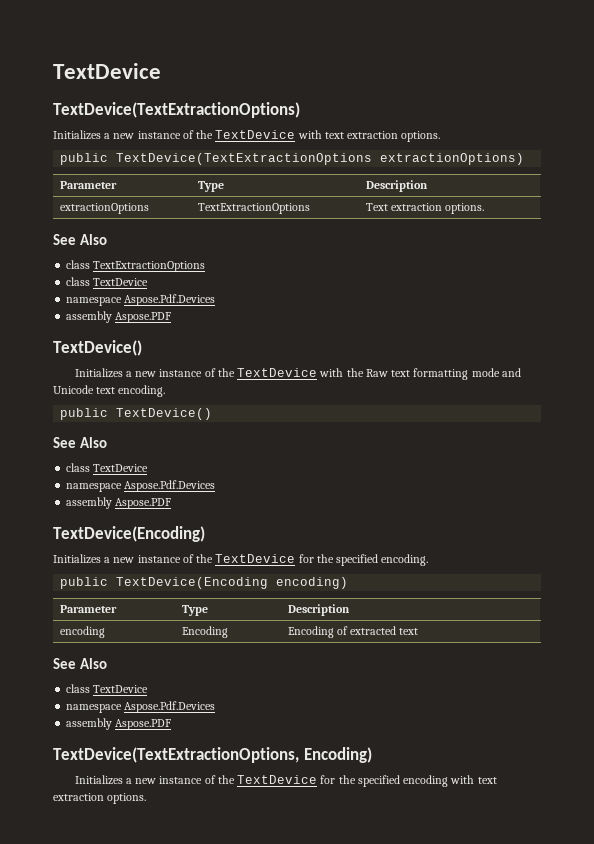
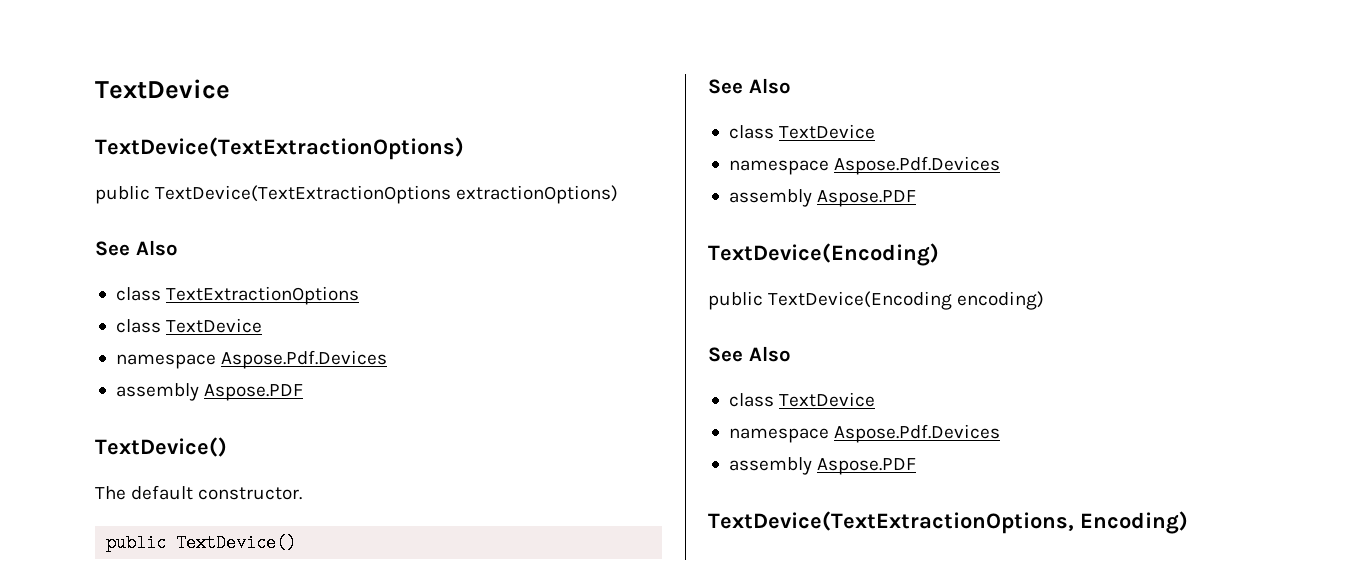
[53,130,441,142] [60,153,525,165] [59,181,117,189] [197,181,224,192] [365,180,428,192] [59,203,149,214] [197,203,310,214] [365,203,484,214] Initializes a new instance of the TextDevice with text extraction options. // public TextDevice(TextExtractionOptions extractionOptions) // Parameter | Type | Description // extractionOptions | TextExtractionOptions | Text extraction options. -> [95,185,619,204] public TextDevice(TextExtractionOptions extractionOptions)
[74,368,521,380] [53,385,166,397] Initializes a new instance of the TextDevice with the Raw text formatting mode and Unicode text encoding. -> [95,485,303,500] The default constructor.
[53,554,429,566] [60,577,349,589] [59,605,117,613] [181,605,208,616] [287,604,350,616] [59,626,105,638] [181,626,228,638] [287,626,419,638] Initializes a new instance of the TextDevice for the specified encoding. // public TextDevice(Encoding encoding) // Parameter | Type | Description // encoding | Encoding | Encoding of extracted text -> [708,291,1045,310] public TextDevice(Encoding encoding)
[74,775,497,787] [53,793,147,804] // Initializes a new instance of the TextDevice for the specified encoding with text extraction options. -> (1188, 522) none

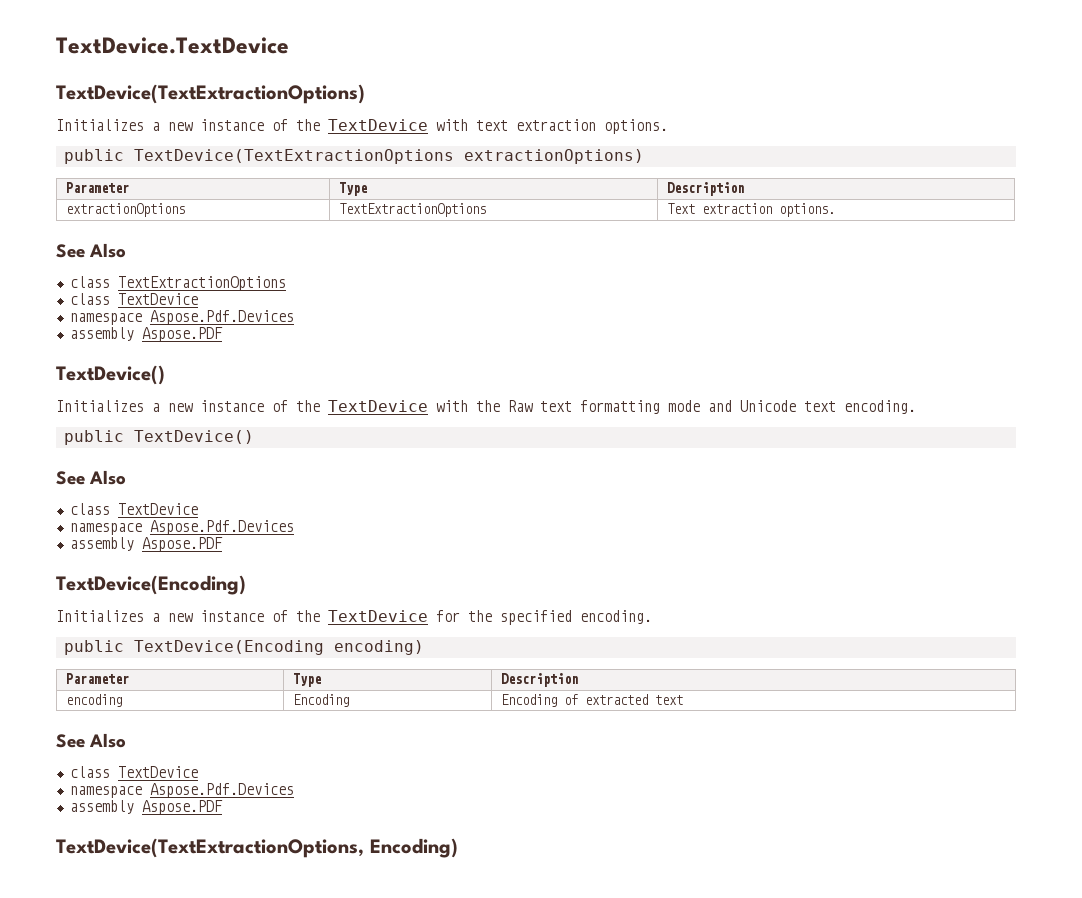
[95,79,230,99] TextDevice -> [56,37,289,54] TextDevice.TextDevice
[95,185,619,204] public TextDevice(TextExtractionOptions extractionOptions) -> [56,119,668,134] [63,149,644,164] [65,182,129,193] [338,182,367,196] [666,182,744,196] [65,203,185,217] [338,203,486,217] [666,203,835,217] Initializes a new instance of the TextDevice with text extraction options. // public TextDevice(TextExtractionOptions extractionOptions) // Parameter | Type | Description // extractionOptions | TextExtractionOptions | Text extraction options.
[95,485,303,500] The default constructor. -> [56,400,916,414] Initializes a new instance of the TextDevice with the Raw text formatting mode and Unicode text encoding.
[708,291,1045,310] public TextDevice(Encoding encoding) -> [56,610,652,625] [63,640,424,655] [65,673,129,684] [292,673,321,687] [500,673,578,687] [65,694,122,707] [292,694,349,707] [500,694,683,707] Initializes a new instance of the TextDevice for the specified encoding. // public TextDevice(Encoding encoding) // Parameter | Type | Description // encoding | Encoding | Encoding of extracted text

